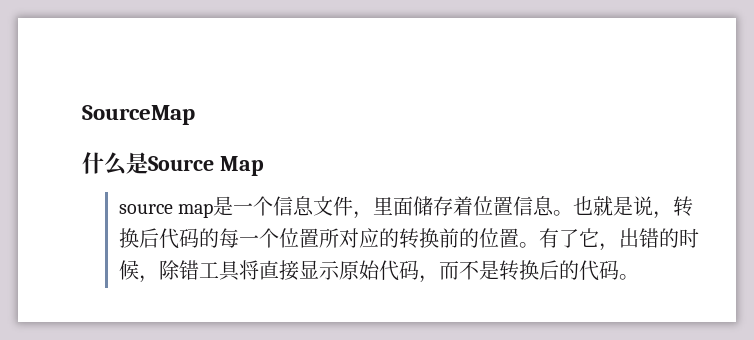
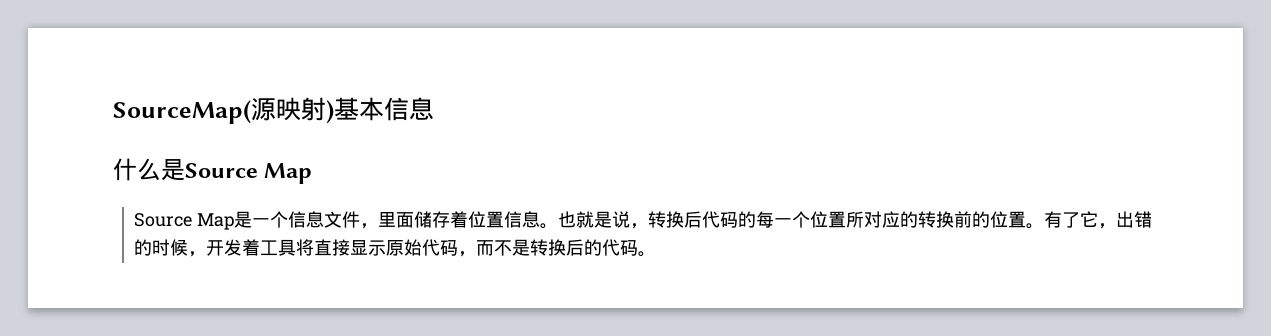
[82,105,195,125] SourceMap -> [113,97,434,124] SourceMap(源映射)基本信息
[118,203,213,218] source map -> [134,213,235,230] Source Map
[158,260,199,280] 除错 -> [206,239,261,256] 开发着

